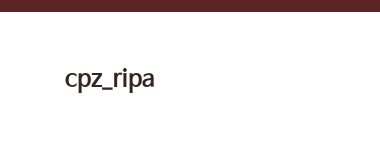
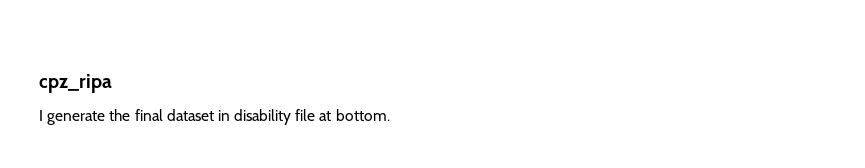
(155, 80) none -> [39,109,390,125] // I generate the final dataset in disability file at bottom.

